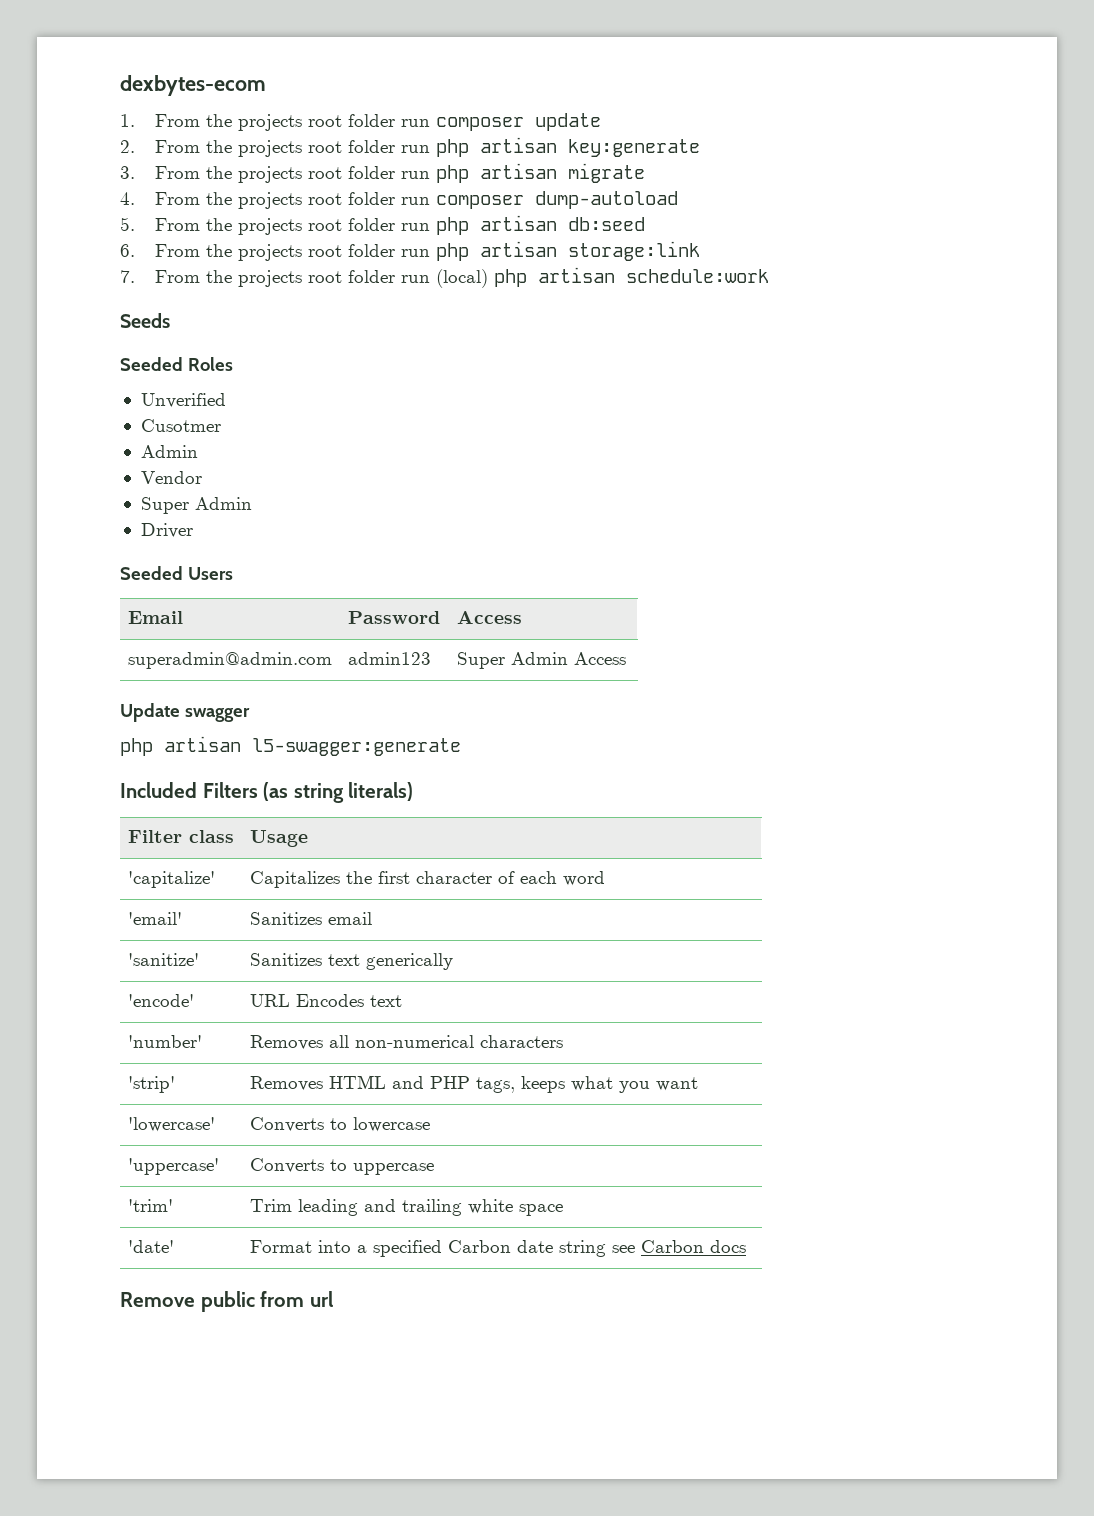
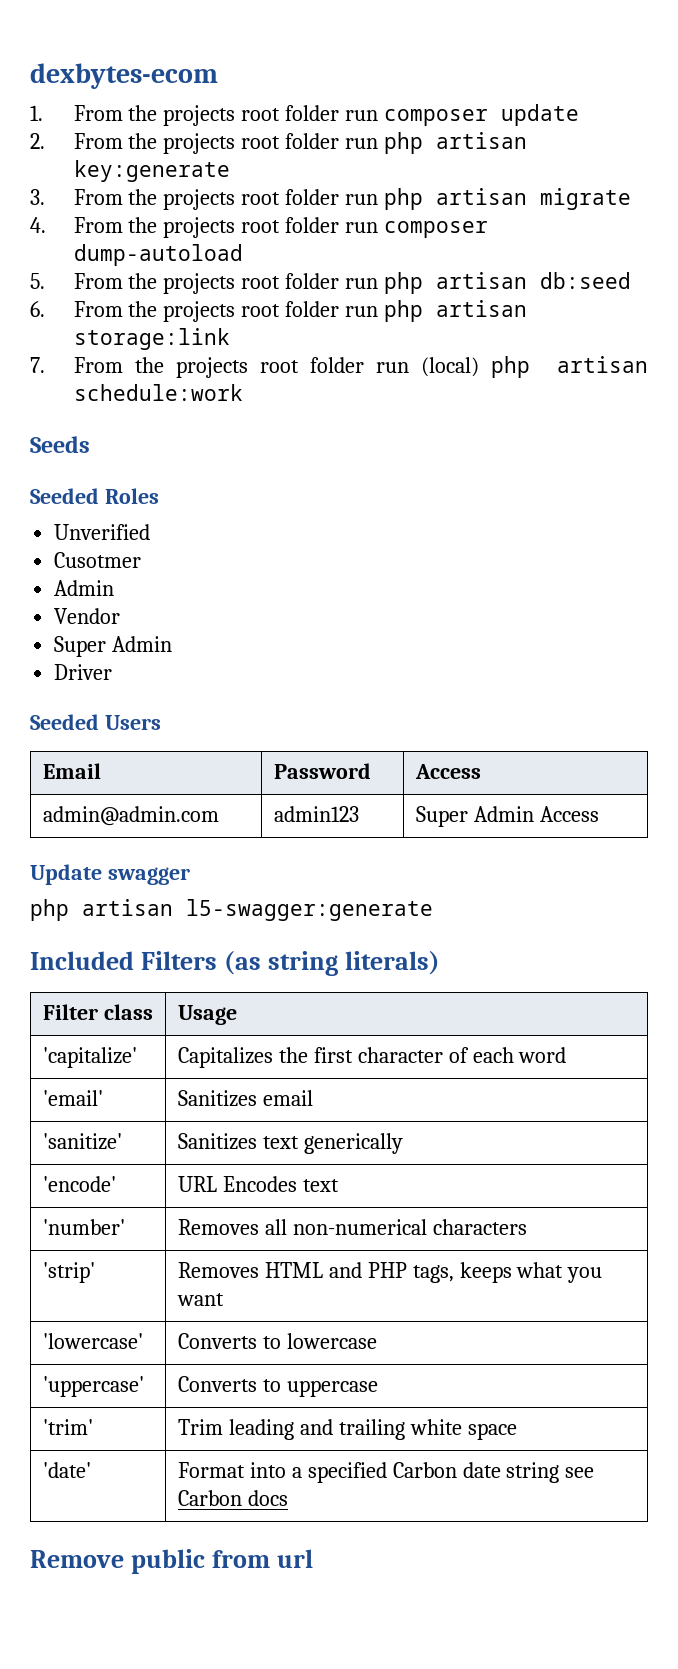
[127,652,332,669] superadmin@admin.com -> [42,806,219,826] admin@admin.com

